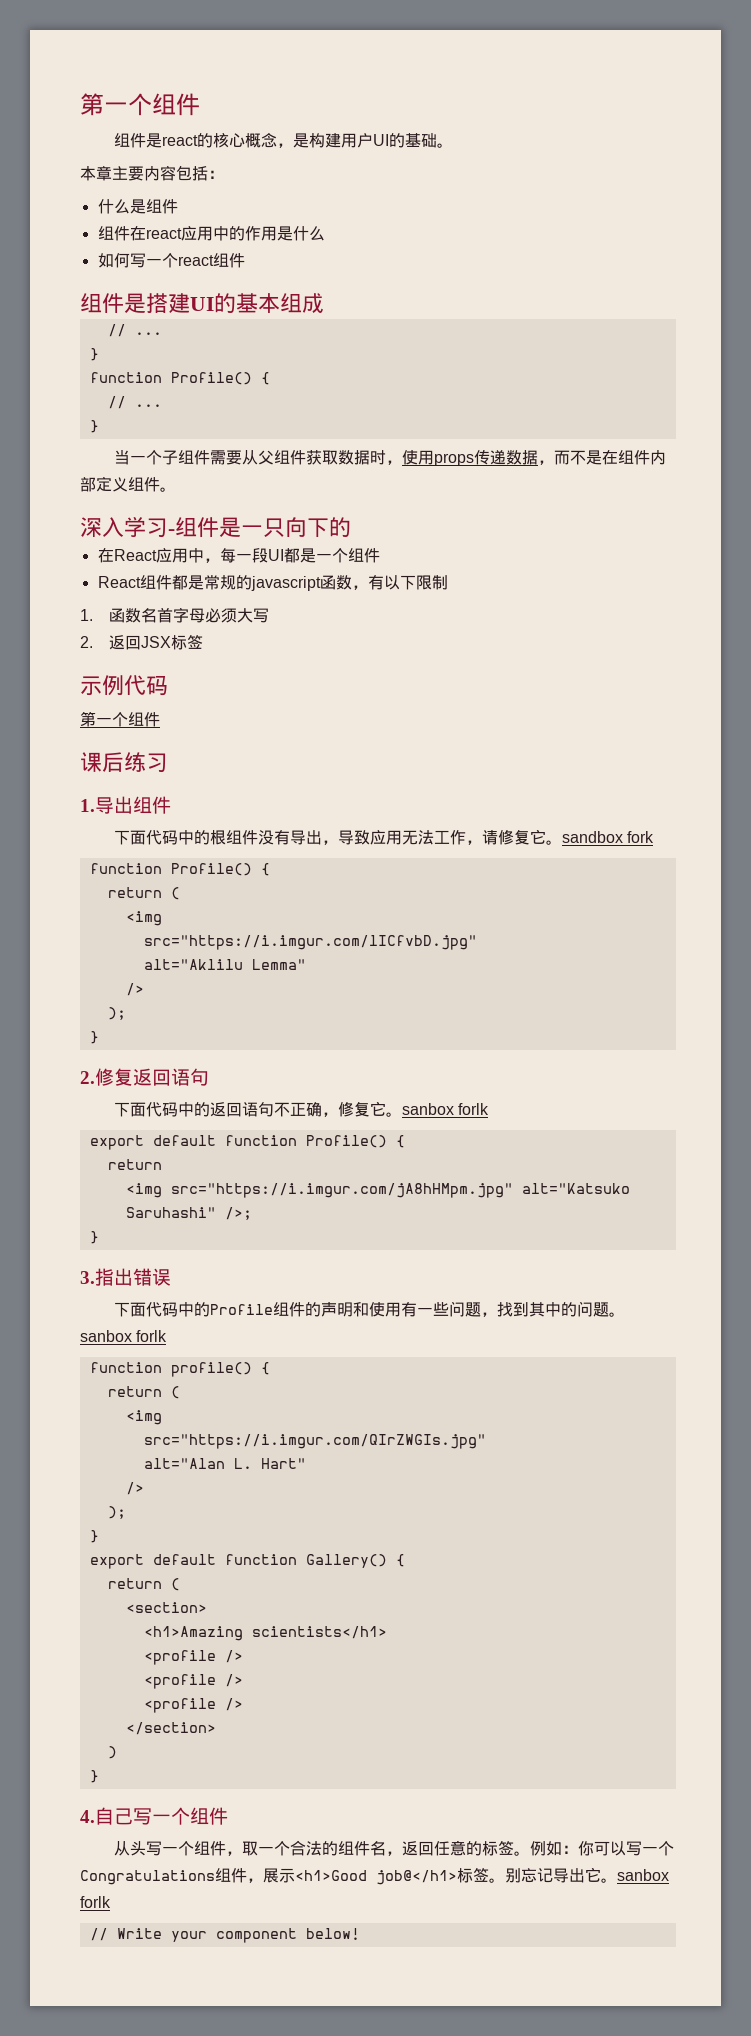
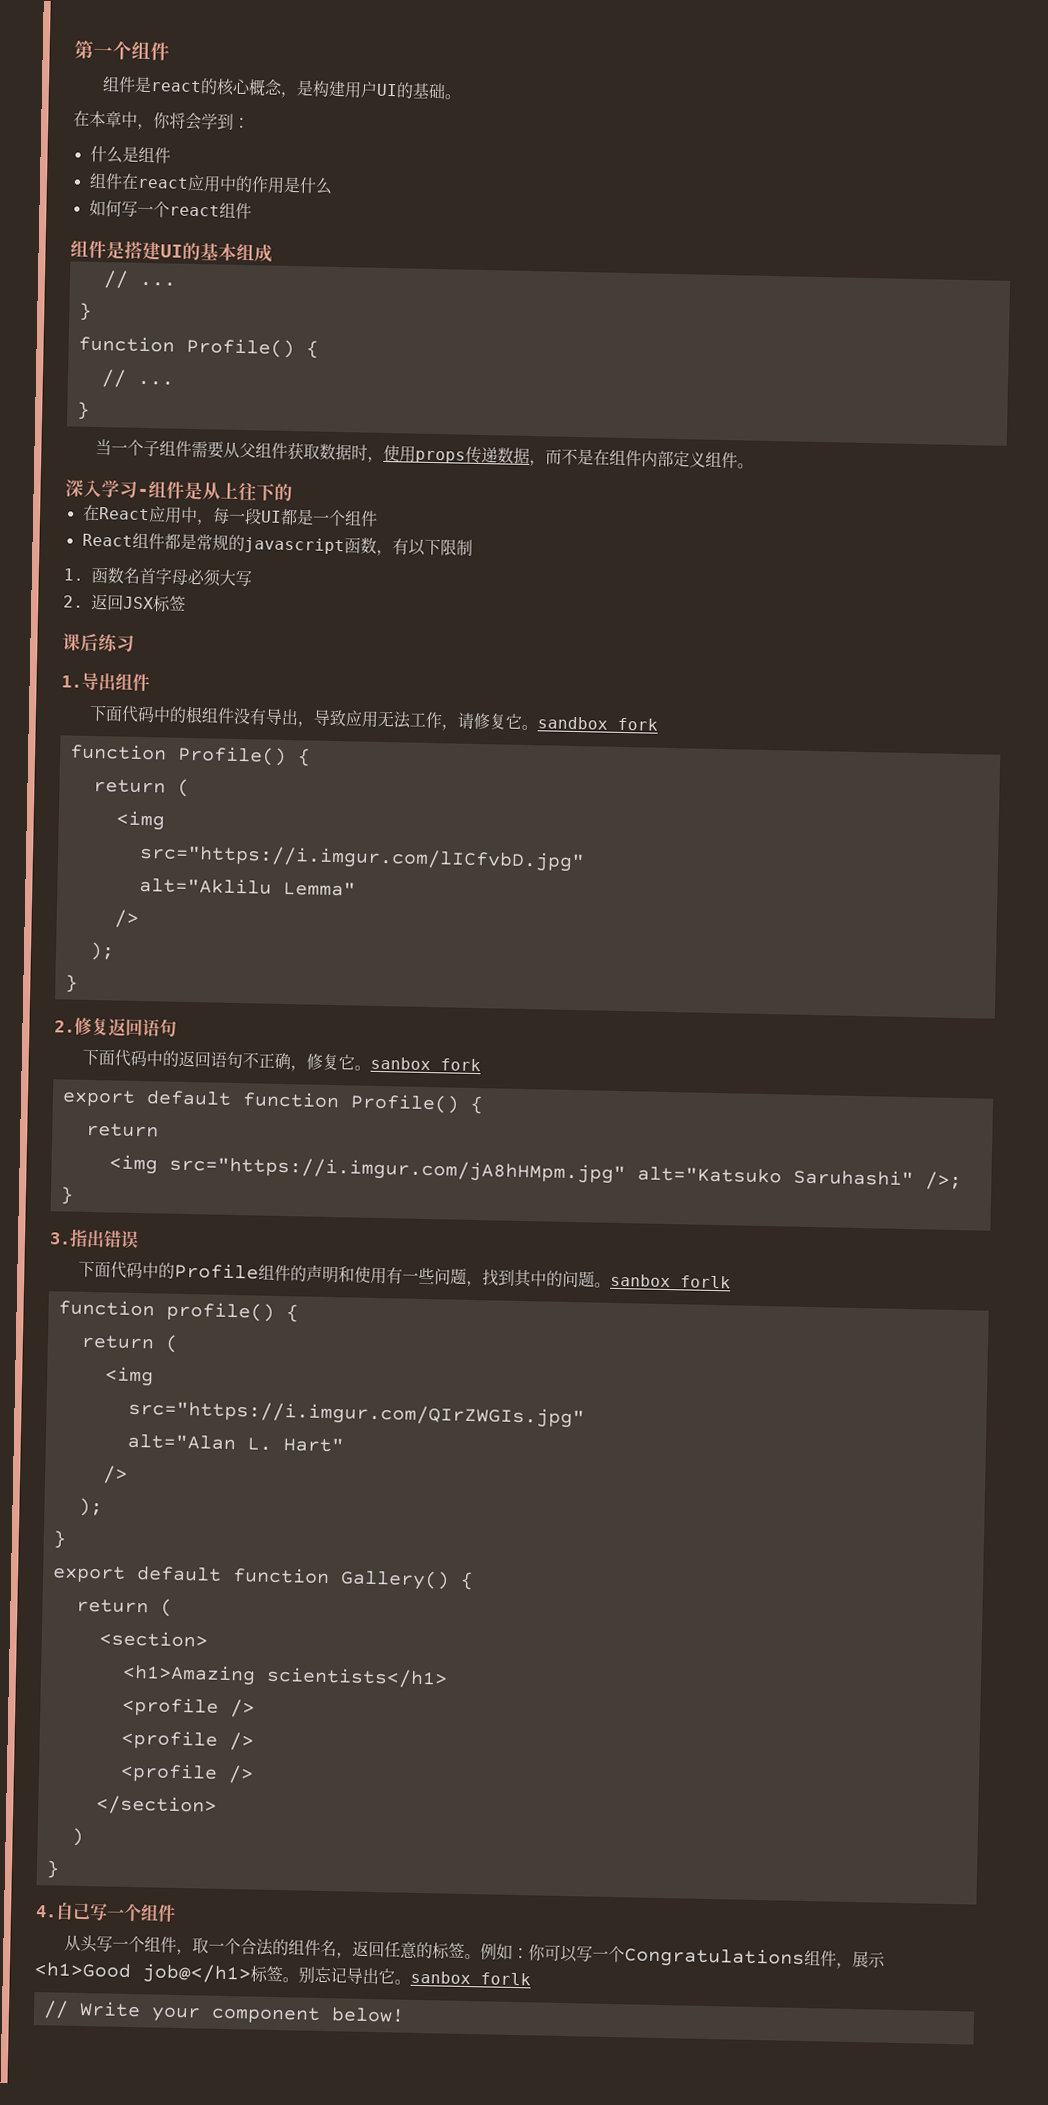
[80,165,208,181] 本章主要内容包括 -> [73,110,234,131] 在本章中，你将会学到
[241,517,307,537] 一只向 -> [202,481,257,502] 从上往
[80,675,168,696] [80,711,160,727] // 示例代码 // 第一个组件 -> (186, 603) none
[458,1103,490,1115] forlk -> [439,1058,481,1072] fork

